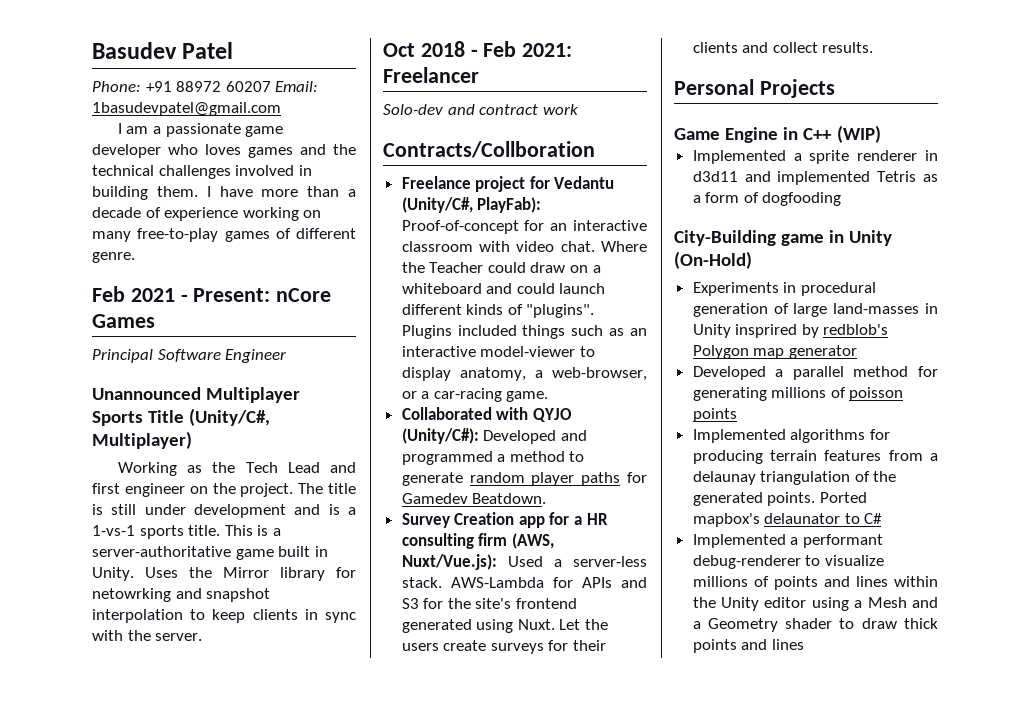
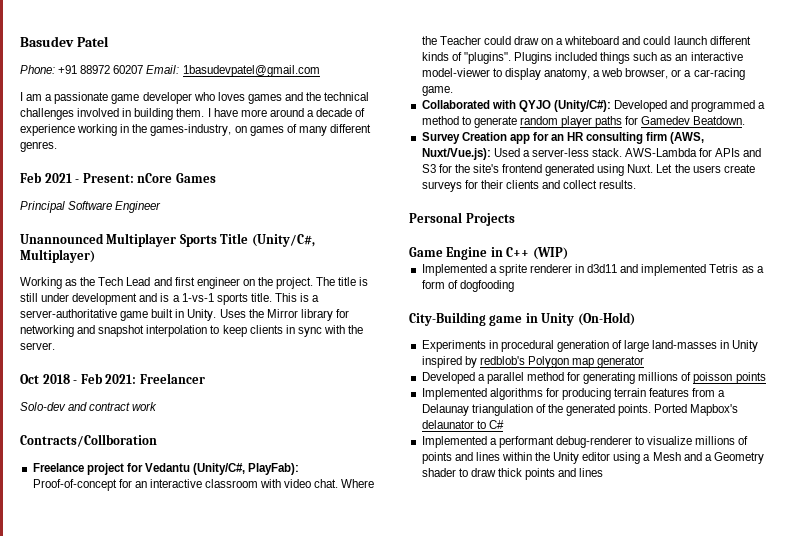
[307,186,340,197] than -> [269,108,304,117] around
[303,210,322,218] [92,228,356,242] [92,252,135,263] on many free-to-play games of different genre. -> [120,124,371,136] [20,141,57,152] in the games-industry, on games of many different genres.
[92,588,171,602] netowrking -> [20,325,74,337] networking
[552,367,647,381] web-browser, -> [601,68,669,79] web browser,
[574,516,583,525] a -> [551,134,565,141] an
[735,324,798,338] insprired -> [421,356,462,368] inspired
[692,471,756,485] delaunay -> [421,404,469,416] Delaunay
[692,513,760,527] mapbox's -> [690,404,739,416] Mapbox's

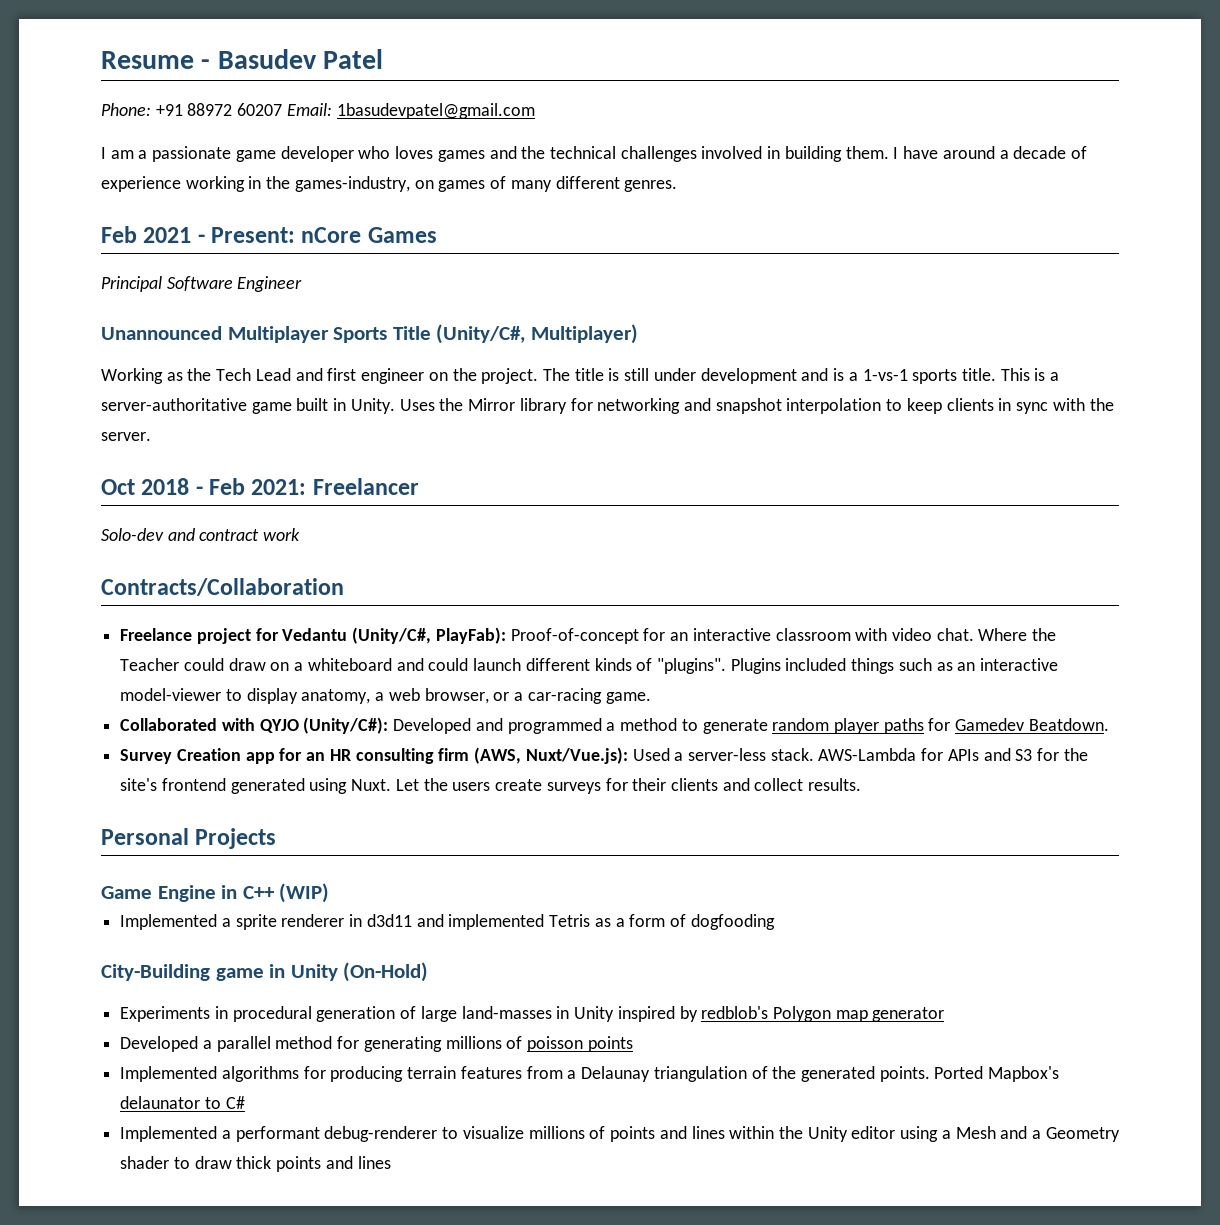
(20, 41) none -> [101,51,211,69] Resume -
[240,109,267,117] more -> (939, 152) none
[20,434,157,447] Contracts/Collboration -> [101,578,344,596] Contracts/Collaboration

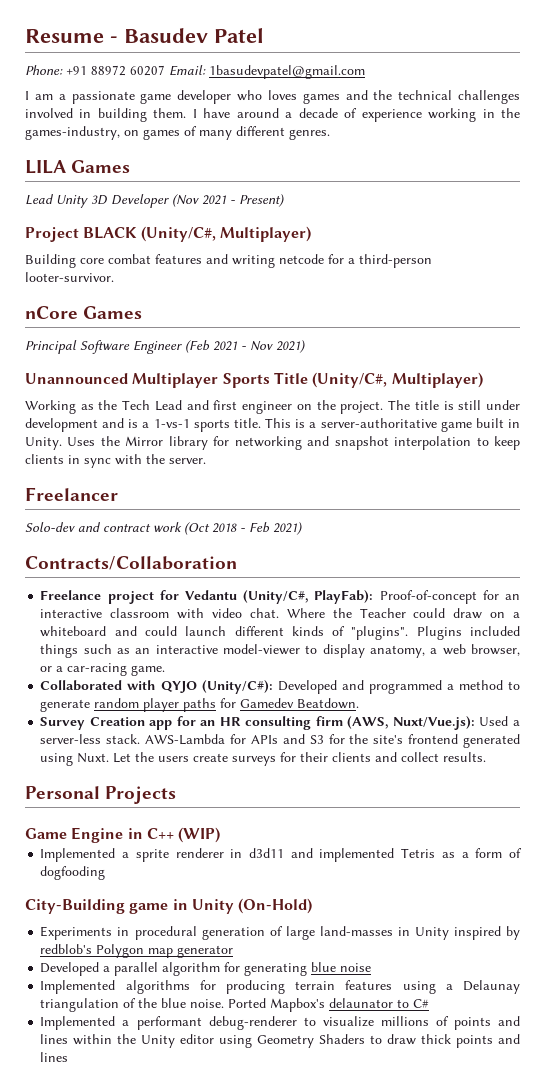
[101,226,296,243] Feb 2021 - Present: -> [25,160,131,174] [25,194,285,208] [25,226,311,242] [25,254,432,268] [25,272,114,282] LILA Games // Lead Unity 3D Developer (Nov 2021 - Present) // Project BLACK (Unity/C#, Multiplayer) // Building core combat features and writing netcode for a third-person looter-survivor. //
(303, 284) none -> [185,340,306,353] (Feb 2021 - Nov 2021)
[101,478,307,495] Oct 2018 - Feb 2021: -> (206, 461) none
(301, 534) none -> [184,522,303,535] (Oct 2018 - Feb 2021)
[275,1036,333,1049] method -> [162,962,221,976] algorithm
[445,1036,633,1052] millions of poisson points -> [311,962,372,972] blue noise
[526,1066,563,1079] from -> [402,981,436,994] using
[800,1066,930,1082] generated points. -> [161,998,225,1008] blue noise.
[941,1126,1120,1142] [120,1156,170,1169] a Mesh and a Geometry shader -> [257,1034,366,1048] Geometry Shaders

